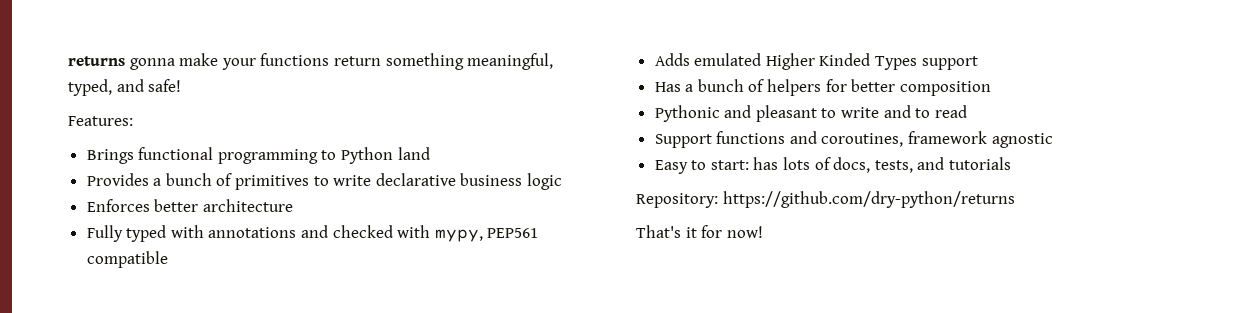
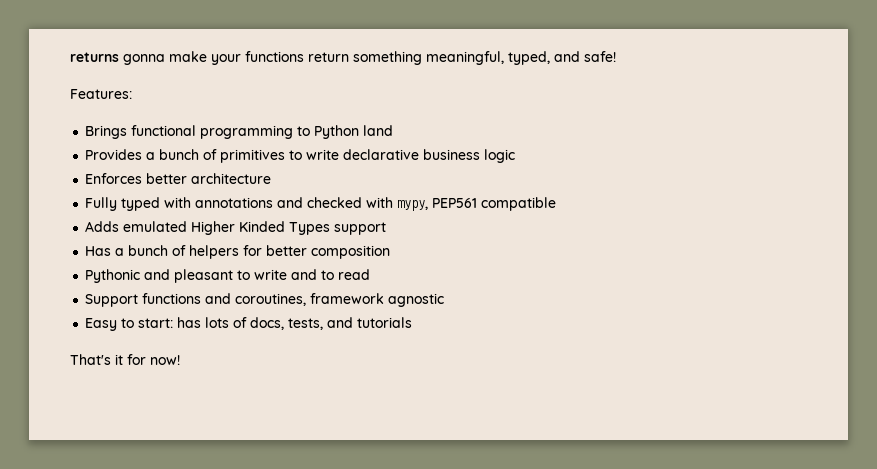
[636,191,1015,208] // Repository: https://github.com/dry-python/returns -> (413, 322) none

